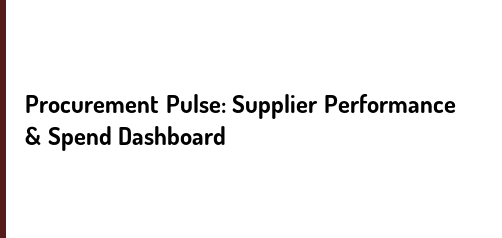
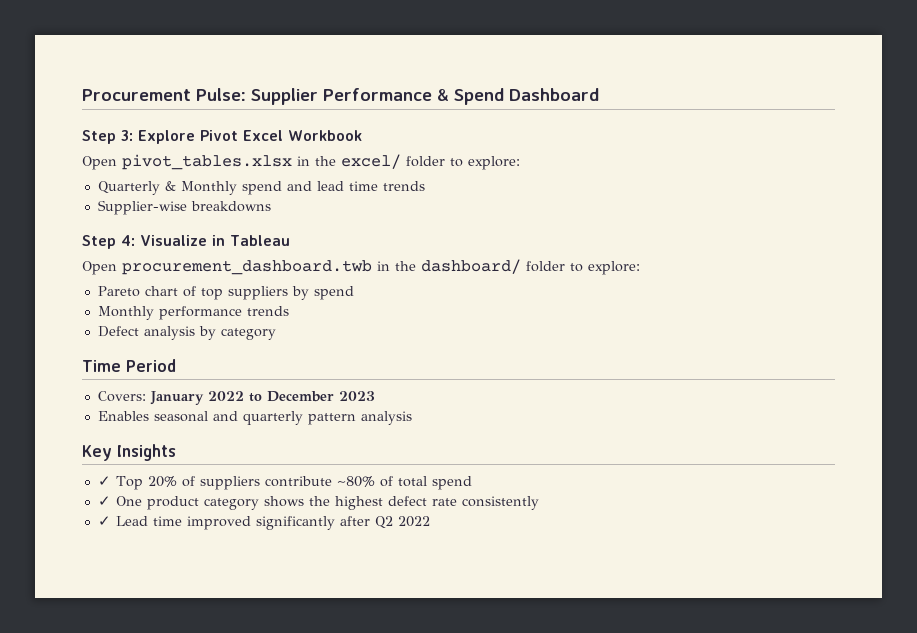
(227, 135) none -> [82,130,362,144] [82,154,520,170] [97,181,425,195] [97,200,271,215] [82,235,290,249] [82,259,640,275] [97,286,354,300] [97,306,289,320] [97,326,276,340] [82,359,176,372] [97,391,375,405] [97,411,412,425] [82,444,176,461] [97,476,472,490] [97,496,539,510] [97,516,430,530] // Step 3: Explore Pivot Excel Workbook // Open pivot_tables.xlsx in the excel/ folder to explore: // Quarterly & Monthly spend and lead time trends // Supplier-wise breakdowns // Step 4: Visualize in Tableau // Open procurement_dashboard.twb in the dashboard/ folder to explore: // Pareto chart of top suppliers by spend // Monthly performance trends // Defect analysis by category // Time Period // Covers: January 2022 to December 2023 // Enables seasonal and quarterly pattern analysis // Key Insights // ✓ Top 20% of suppliers contribute ~80% of total spend // ✓ One product category shows the highest defect rate consistently // ✓ Lead time improved significantly after Q2 2022

